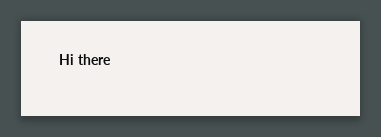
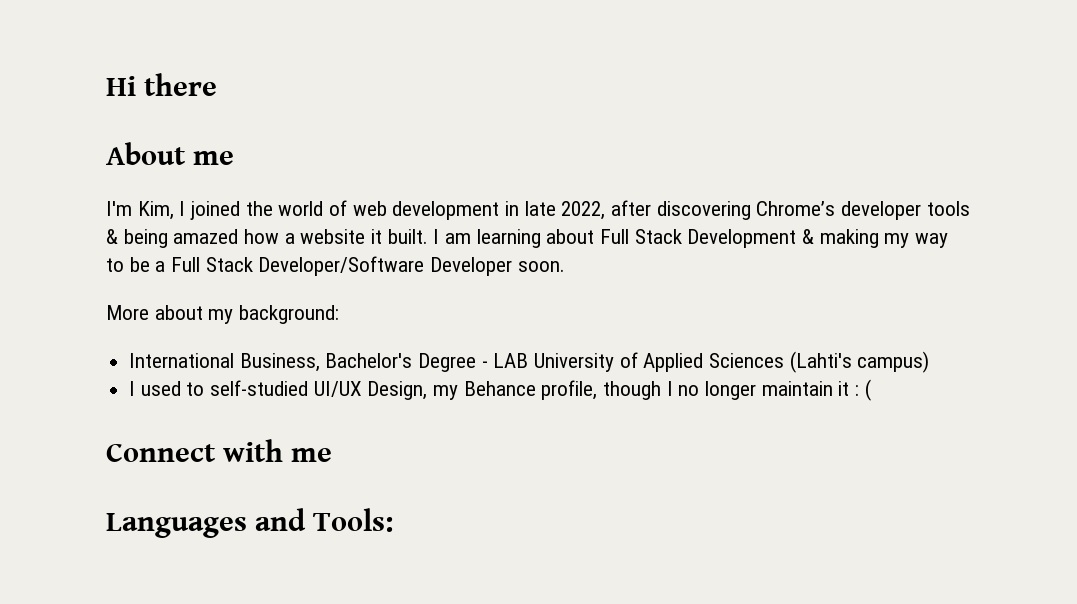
(111, 59) none -> [106,142,235,165] [106,200,970,220] [106,229,949,248] [106,256,565,276] [106,305,340,324] [129,351,930,373] [129,379,871,401] [106,439,333,462] [106,508,394,538] // About me // I'm Kim, I joined the world of web development in late 2022, after discovering Chrome’s developer tools & being amazed how a website it built. I am learning about Full Stack Development & making my way to be a Full Stack Developer/Software Developer soon. // More about my background: // International Business, Bachelor's Degree - LAB University of Applied Sciences (Lahti's campus) // I used to self-studied UI/UX Design, my Behance profile, though I no longer maintain it : ( // Connect with me // Languages and Tools:

